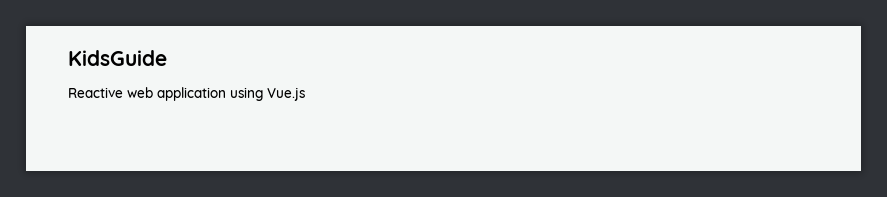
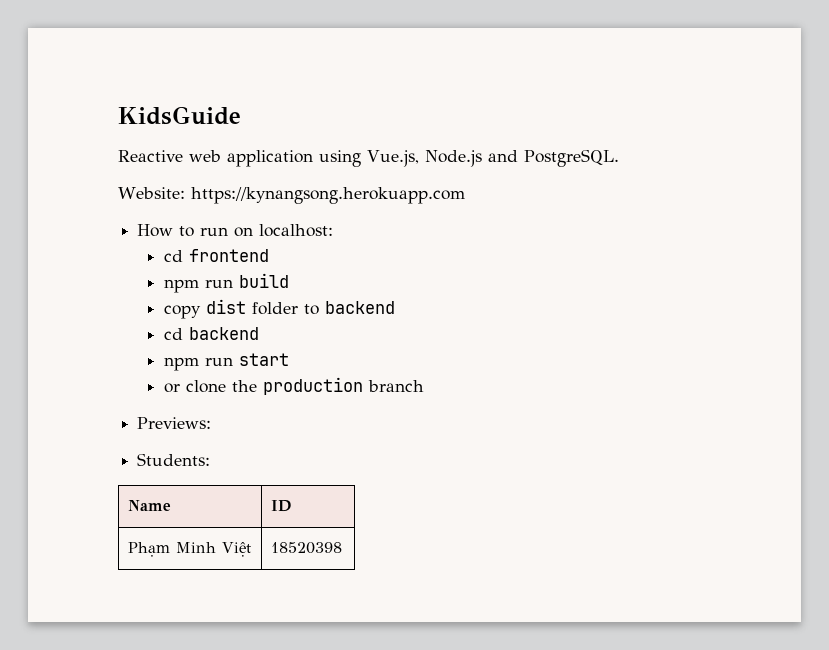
[267,87,305,101] Vue.js -> [367,149,619,167] [118,187,465,204] [137,224,334,237] [163,249,269,262] [163,273,289,293] [163,299,395,319] [163,327,259,340] [163,353,289,371] [163,377,424,395] [137,417,212,429] [137,453,211,466] [128,500,172,511] [271,500,293,512] [128,542,252,557] [271,542,343,554] Vue.js, Node.js and PostgreSQL. // Website: https://kynangsong.herokuapp.com // How to run on localhost: // cd frontend // npm run build // copy dist folder to backend // cd backend // npm run start // or clone the production branch // Previews: // Students: // Name | ID // Phạm Minh Việt | 18520398

